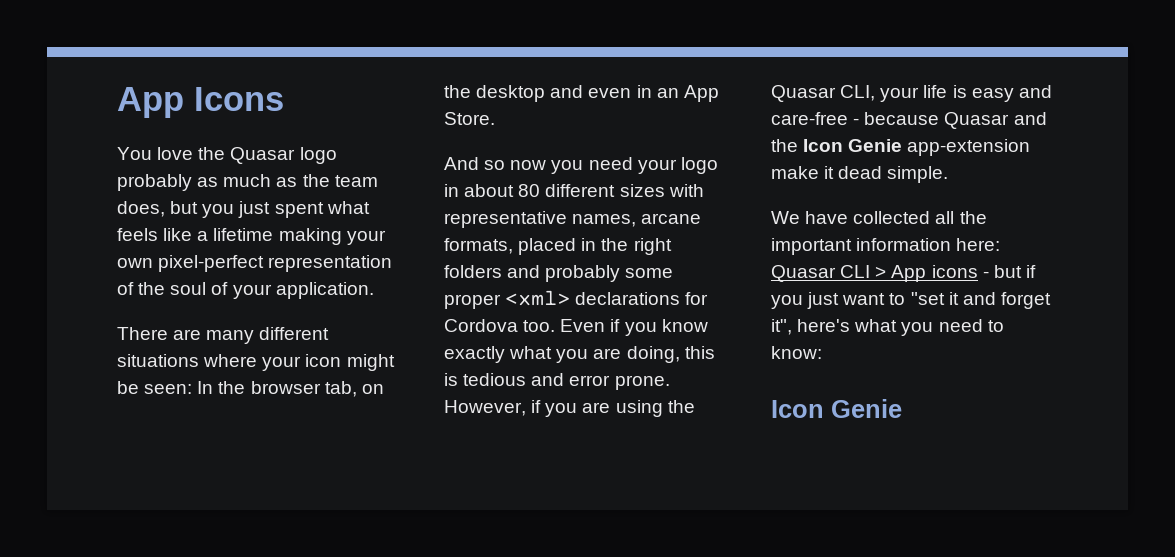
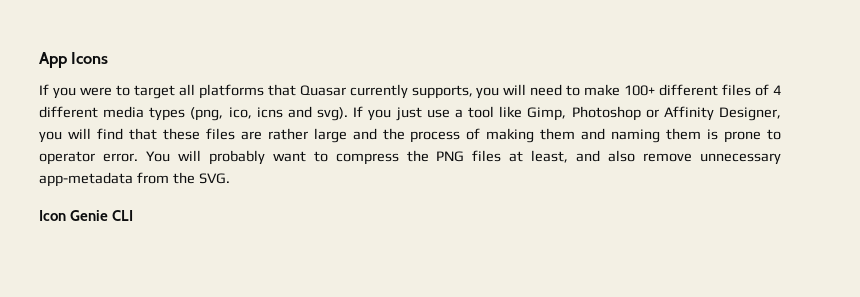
[117,147,337,164] [117,174,378,191] [117,201,370,218] [117,228,386,245] [117,255,393,272] [117,282,374,299] [117,327,330,344] [117,354,395,371] [117,381,384,397] [444,85,719,102] [444,112,495,125] [444,157,718,174] [444,184,704,197] [444,211,702,228] [444,238,672,255] [444,265,674,282] [444,290,709,309] [444,319,708,336] [444,346,715,363] [444,373,670,390] [444,400,695,417] [771,85,1052,102] [771,112,1047,129] [771,139,1031,156] [771,166,949,183] [771,211,987,224] [771,238,1001,255] [771,265,1036,282] [771,292,1051,309] [771,319,1004,336] [771,346,822,359] [771,399,902,418] You love the Quasar logo probably as much as the team does, but you just spent what feels like a lifetime making your own pixel-perfect representation of the soul of your application. // There are many different situations where your icon might be seen: In the browser tab, on the desktop and even in an App Store. // And so now you need your logo in about 80 different sizes with representative names, arcane formats, placed in the right folders and probably some proper <xml> declarations for Cordova too. Even if you know exactly what you are doing, this is tedious and error prone. However, if you are using the Quasar CLI, your life is easy and care-free - because Quasar and the Icon Genie app-extension make it dead simple. // We have collected all the important information here: Quasar CLI > App icons - but if you just want to "set it and forget it", here's what you need to know: // Icon Genie -> [39,84,782,99] [39,106,781,121] [39,128,782,143] [39,150,781,165] [39,172,230,187] [39,210,134,221] If you were to target all platforms that Quasar currently supports, you will need to make 100+ different files of 4 different media types (png, ico, icns and svg). If you just use a tool like Gimp, Photoshop or Affinity Designer, you will find that these files are rather large and the process of making them and naming them is prone to operator error. You will probably want to compress the PNG files at least, and also remove unnecessary app-metadata from the SVG. // Icon Genie CLI

